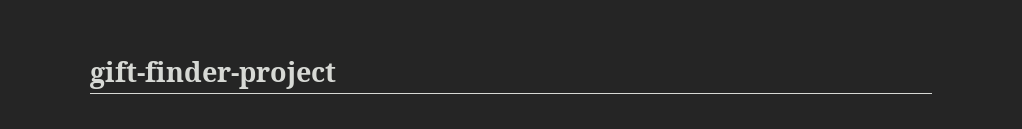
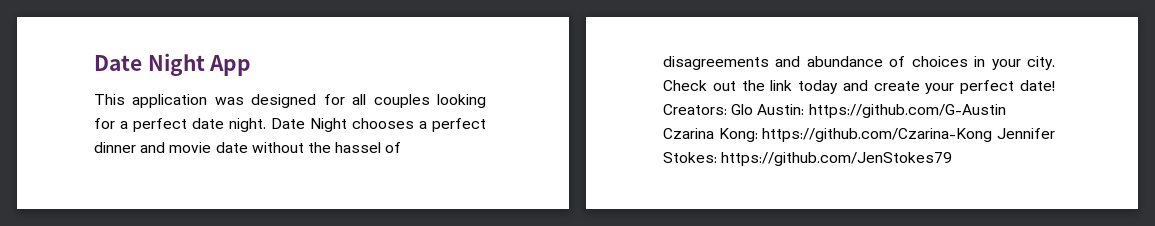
[90,61,336,89] gift-finder-project -> [94,53,252,76] [94,94,486,108] [94,118,486,132] [94,142,402,153] [663,56,1055,70] [663,80,1055,94] [663,104,1006,118] [663,128,1055,142] [663,152,953,166] Date Night App // This application was designed for all couples looking for a perfect date night. Date Night chooses a perfect dinner and movie date without the hassel of disagreements and abundance of choices in your city. Check out the link today and create your perfect date! Creators: Glo Austin: https://github.com/G-Austin Czarina Kong: https://github.com/Czarina-Kong Jennifer Stokes: https://github.com/JenStokes79

